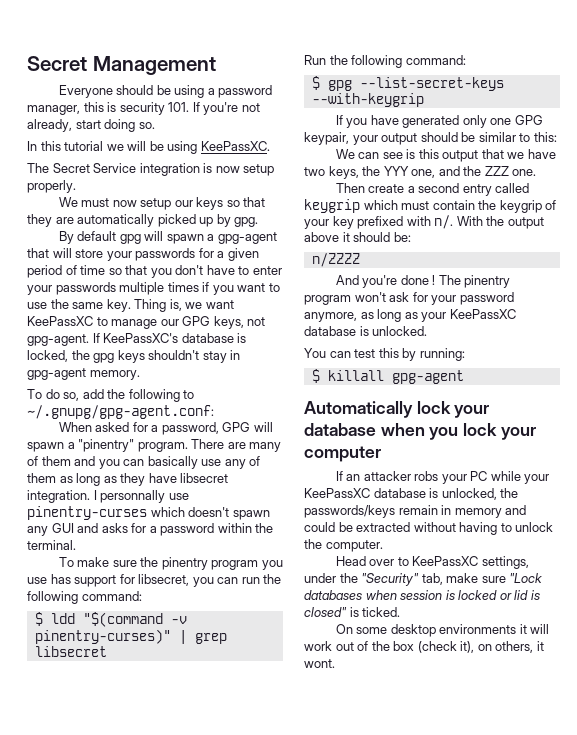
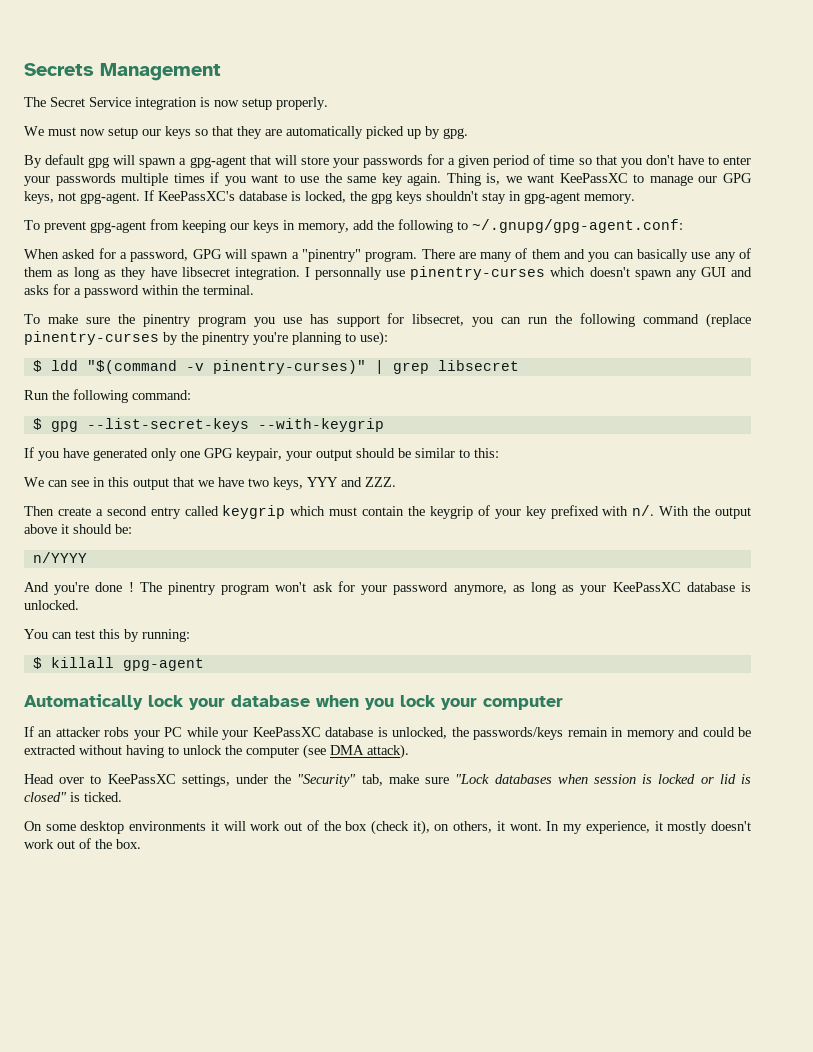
[27,56,87,71] Secret -> [24,63,94,76] Secrets
[58,85,273,98] [27,102,260,115] [27,119,155,132] [27,141,270,154] // Everyone should be using a password manager, this is security 101. If you're not already, start doing so. // In this tutorial we will be using KeePassXC. -> (221, 72) none
[106,299,131,312] key. -> [381,173,442,186] key again.
[45,389,80,401] do so, -> [44,219,349,233] prevent gpg-agent from keeping our keys in memory,
[81,591,142,601] command: -> [643,313,752,328] [24,331,388,346] command (replace pinentry-curses by the pinentry you're planning to use):
[406,149,416,159] is -> [93,477,105,487] in
[362,166,537,178] the YYY one, and the ZZZ one. -> [307,477,396,487] YYY and ZZZ.
[311,253,360,267] n/ZZZZ -> [32,552,87,563] n/YYYY
[325,540,383,552] computer. -> [246,744,409,759] computer (see DMA attack).
(335, 663) none -> [546,821,752,834] [24,838,141,849] In my experience, it mostly doesn't work out of the box.

